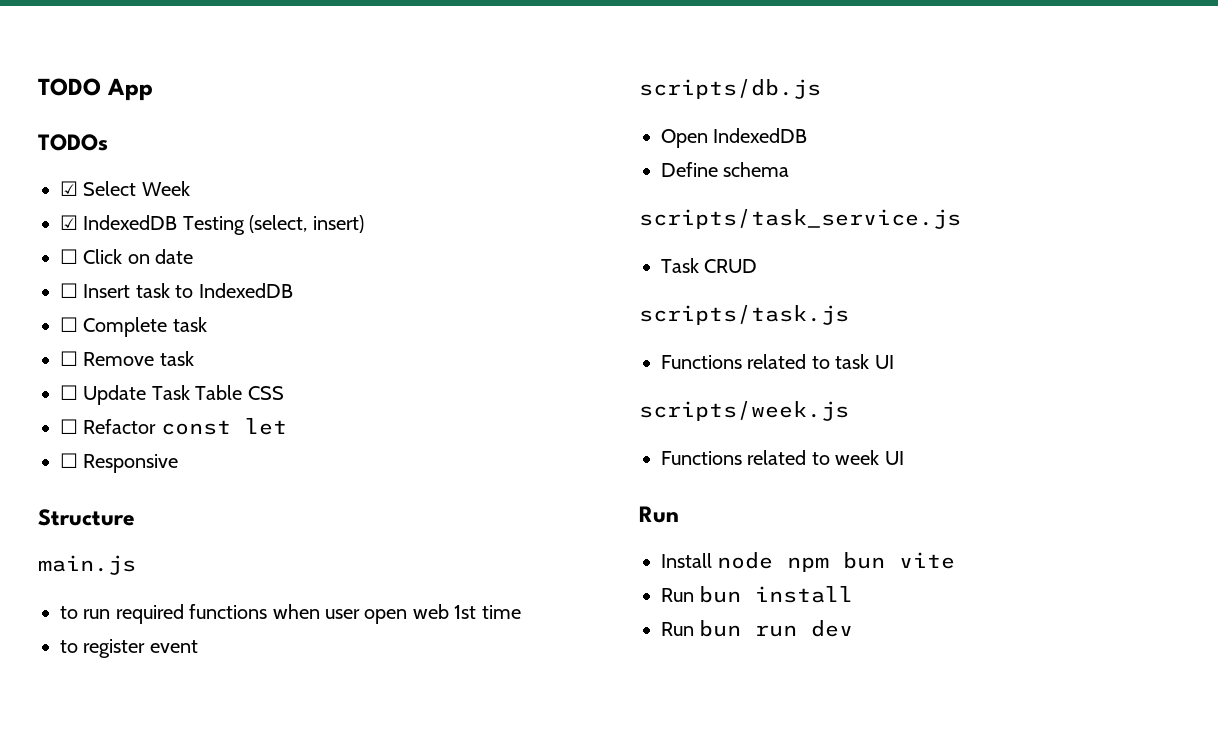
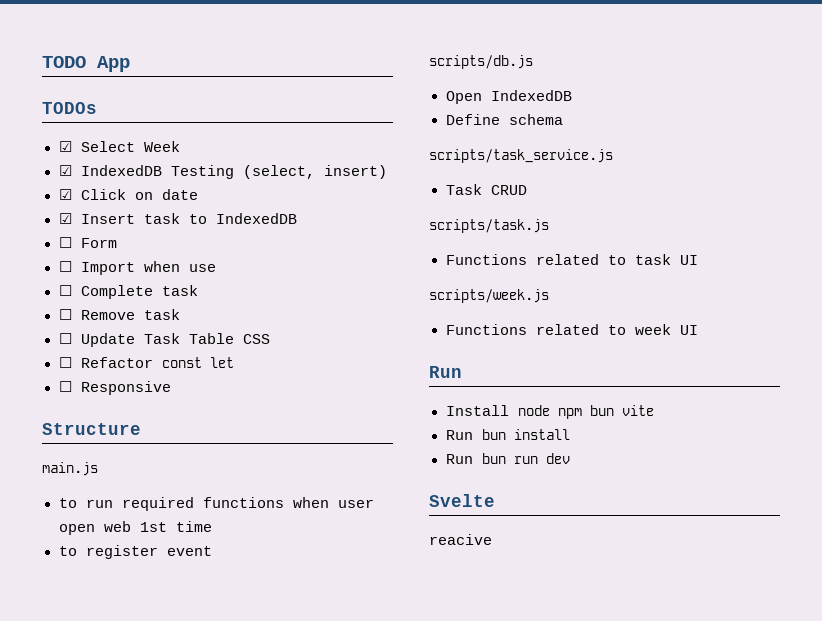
[60,249,78,264] ☐ -> [58,189,72,200] ☑
[60,283,78,298] ☐ -> [58,213,72,224] ☑
(293, 290) none -> [58,237,117,248] [58,261,216,275] // ☐ Form // ☐ Import when use
(854, 628) none -> [429,494,495,507] [429,534,492,545] // Svelte // reacive

